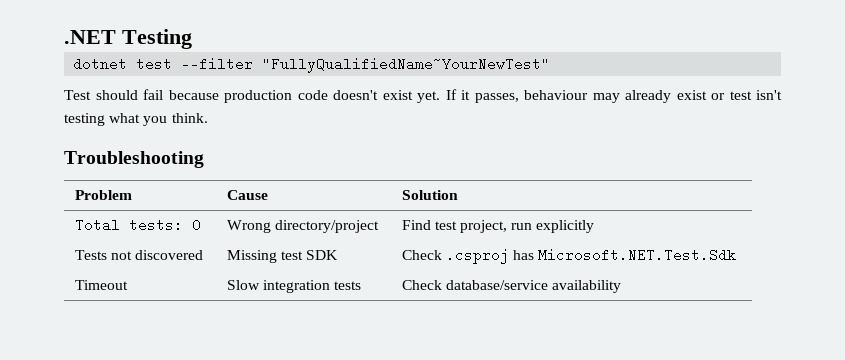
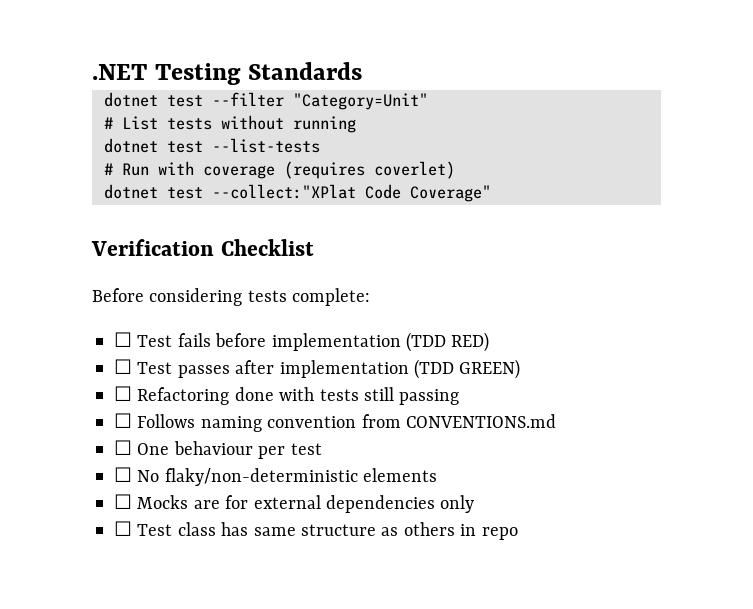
(192, 39) none -> [248,62,363,80] Standards
[262,57,551,73] [64,89,782,103] [64,113,208,126] [64,151,204,168] [74,190,132,200] [226,190,268,200] [401,190,458,200] [74,218,201,232] [226,220,379,233] [401,220,595,233] [74,250,203,260] [226,250,338,263] [401,248,737,264] [74,280,128,290] [226,280,361,293] [401,280,621,293] "FullyQualifiedName~YourNewTest" // Test should fail because production code doesn't exist yet. If it passes, behaviour may already exist or test isn't testing what you think. // Troubleshooting // Problem | Cause | Solution // Total tests: 0 | Wrong directory/project | Find test project, run explicitly // Tests not discovered | Missing test SDK | Check .csproj has Microsoft.NET.Test.Sdk // Timeout | Slow integration tests | Check database/service availability -> [293,93,428,110] [104,115,356,133] [104,138,320,153] [104,161,455,179] [104,184,491,202] [91,239,314,256] [92,288,371,306] [114,332,490,352] [114,359,521,379] [114,386,460,405] [114,413,556,432] [114,440,322,459] [114,467,438,486] [114,494,475,513] [114,521,518,540] "Category=Unit" // # List tests without running // dotnet test --list-tests // # Run with coverage (requires coverlet) // dotnet test --collect:"XPlat Code Coverage" // Verification Checklist // Before considering tests complete: // ☐ Test fails before implementation (TDD RED) // ☐ Test passes after implementation (TDD GREEN) // ☐ Refactoring done with tests still passing // ☐ Follows naming convention from CONVENTIONS.md // ☐ One behaviour per test // ☐ No flaky/non-deterministic elements // ☐ Mocks are for external dependencies only // ☐ Test class has same structure as others in repo

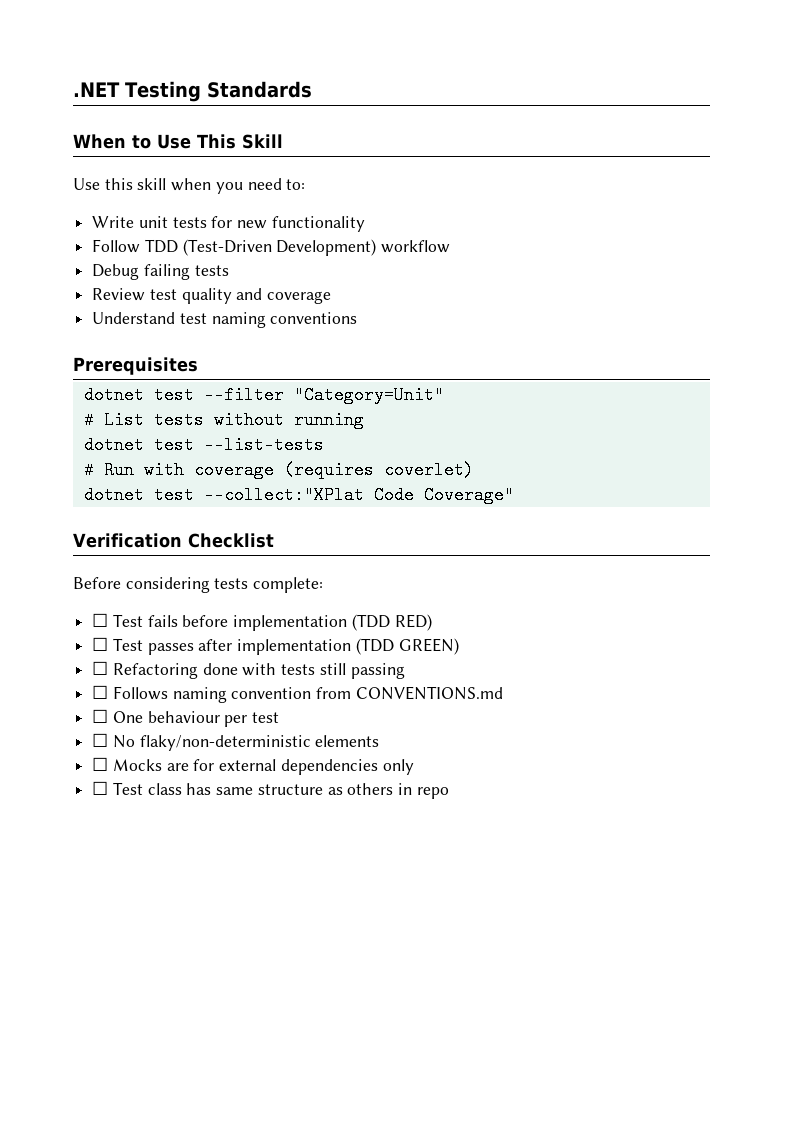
(363, 71) none -> [73,134,283,149] [73,178,306,194] [92,216,365,232] [92,239,451,256] [92,264,229,280] [92,288,332,304] [92,312,358,328] [73,357,198,375] // When to Use This Skill // Use this skill when you need to: // Write unit tests for new functionality // Follow TDD (Test-Driven Development) workflow // Debug failing tests // Review test quality and coverage // Understand test naming conventions // Prerequisites

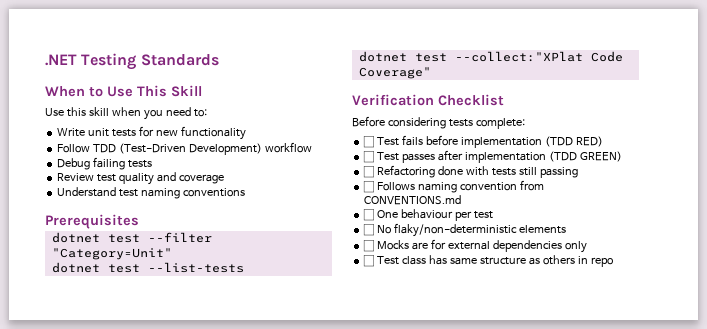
[83,411,364,429] [83,436,324,454] [83,461,474,479] # List tests without running // dotnet test --list-tests // # Run with coverage (requires coverlet) -> [51,262,244,273] dotnet test --list-tests

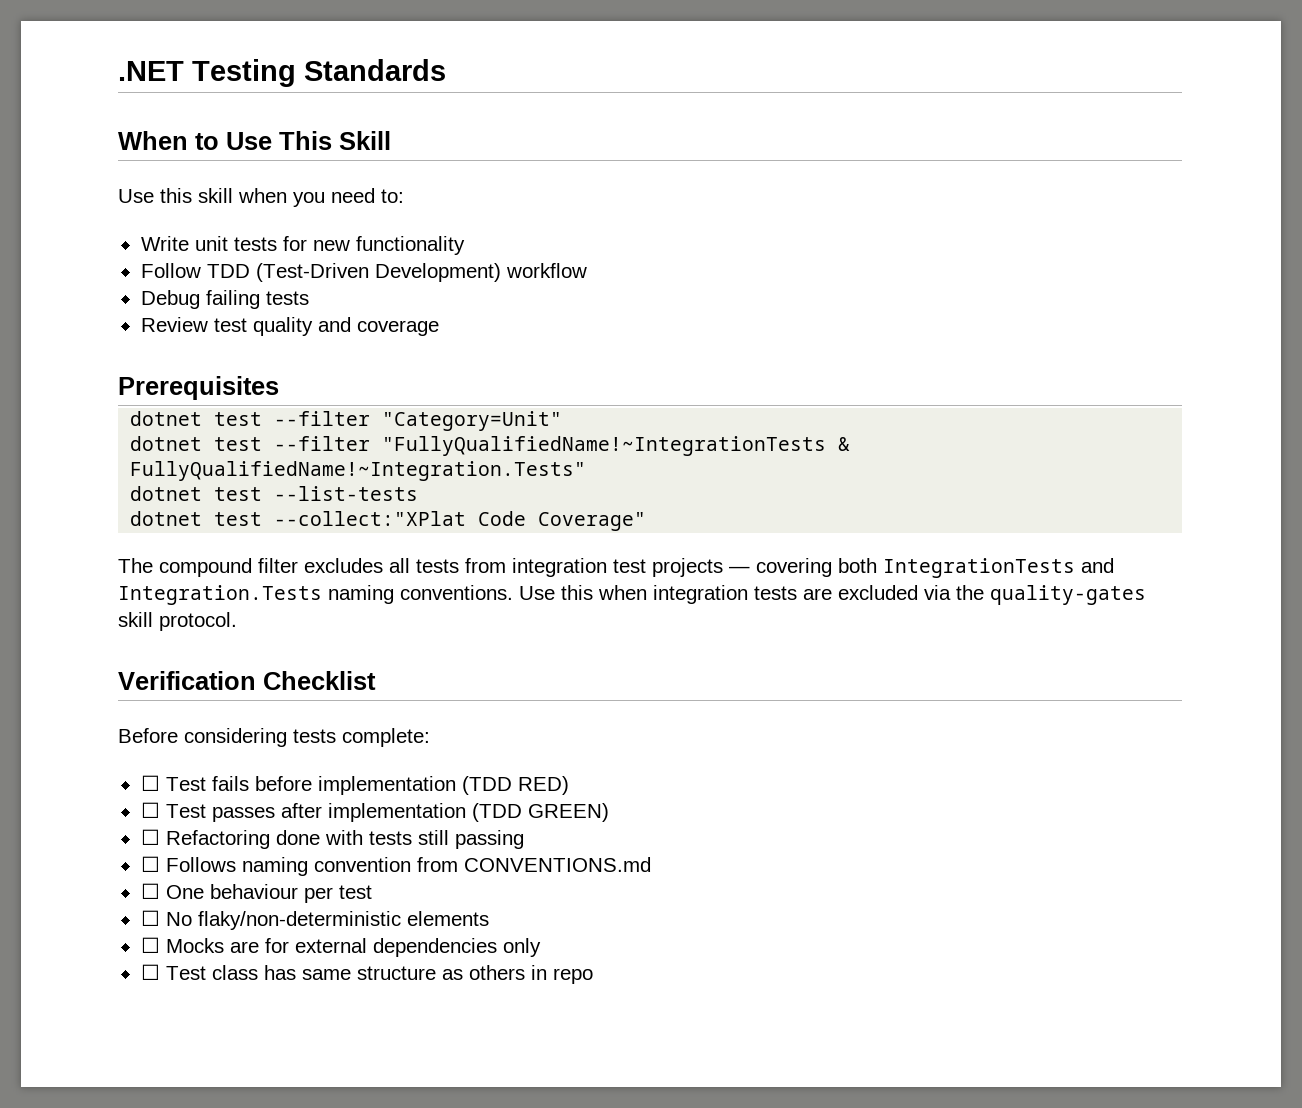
[57,187,246,199] // Understand test naming conventions -> (439, 328) none
(172, 254) none -> [130,436,851,456] [130,461,587,481] // dotnet test --filter "FullyQualifiedName!~IntegrationTests & FullyQualifiedName!~Integration.Tests"
(431, 73) none -> [118,558,1114,578] [118,585,1146,605] [118,612,237,631] // The compound filter excludes all tests from integration test projects — covering both IntegrationTests and Integration.Tests naming conventions. Use this when integration tests are excluded via the quality-gates skill protocol.

